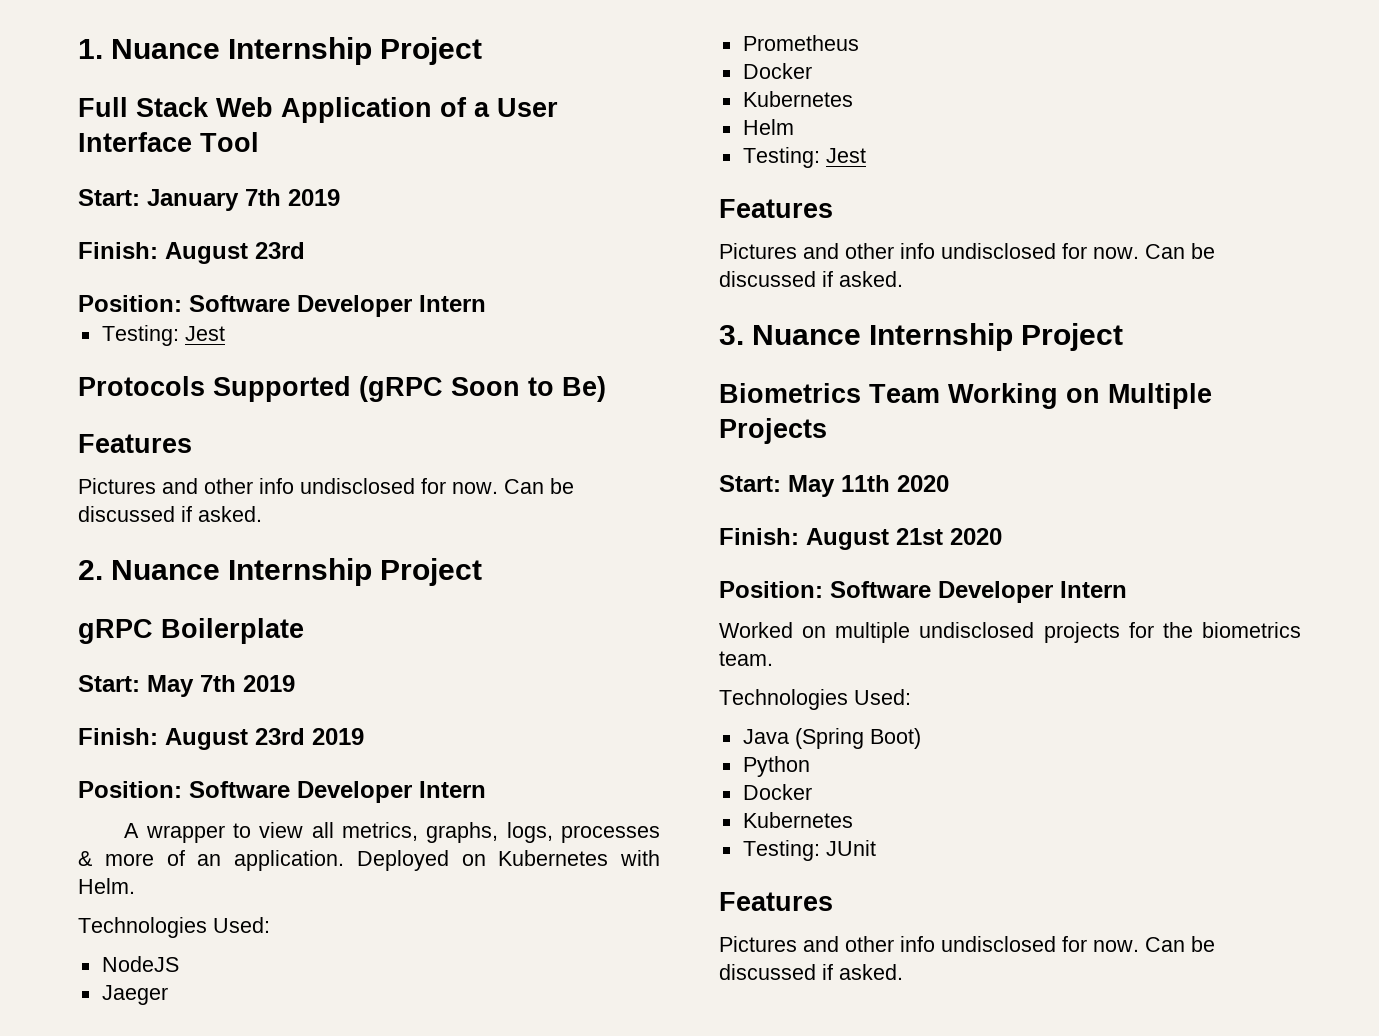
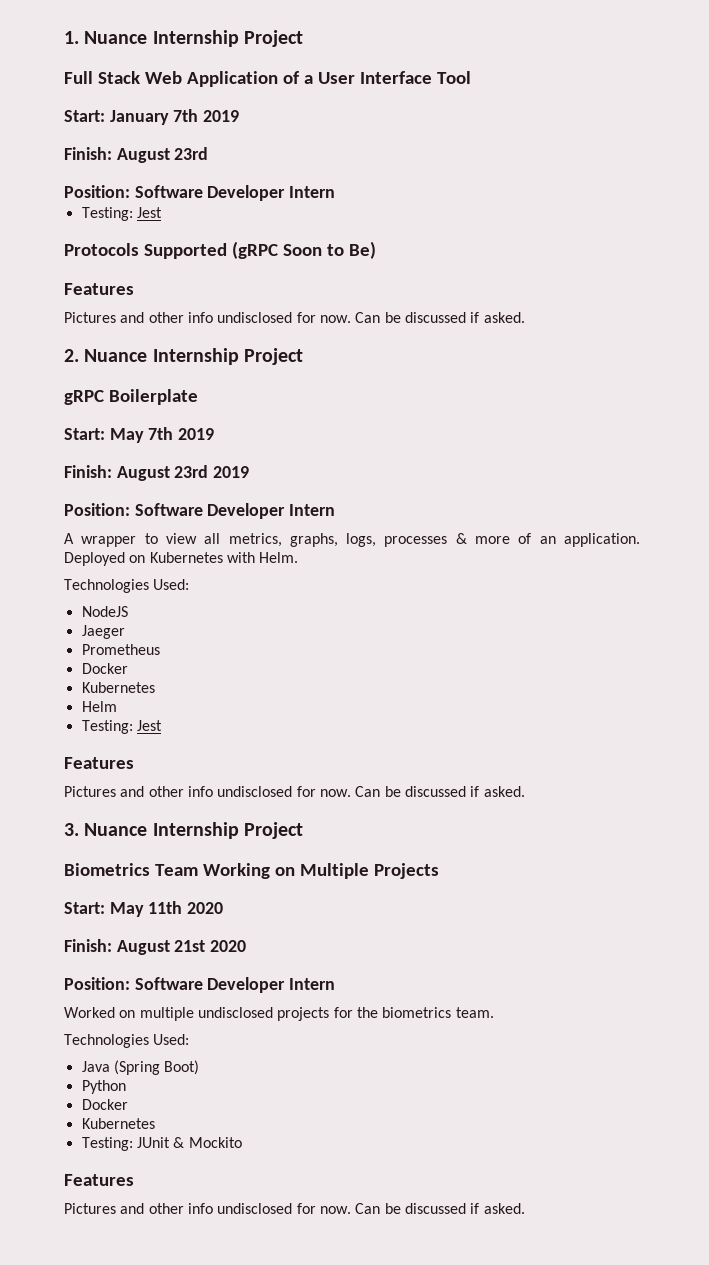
(876, 848) none -> [173,1137,242,1148] & Mockito

